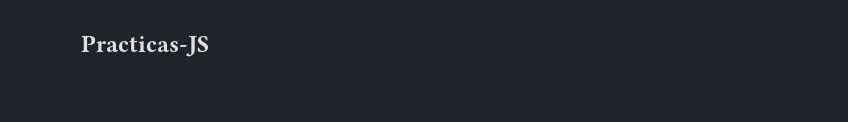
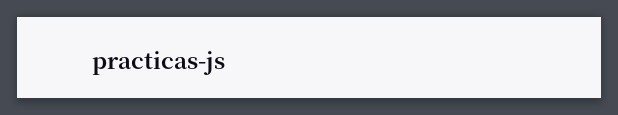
[81,35,209,57] Practicas-JS -> [92,51,225,75] practicas-js

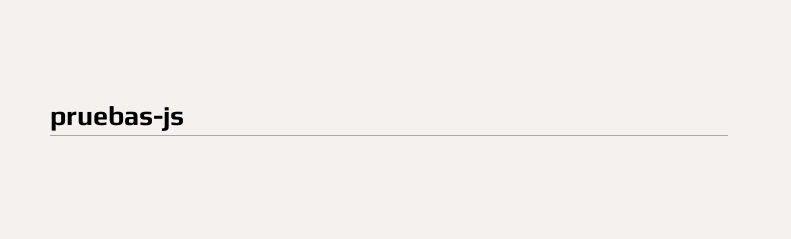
[92,51,225,75] practicas-js -> [50,106,184,131] pruebas-js

